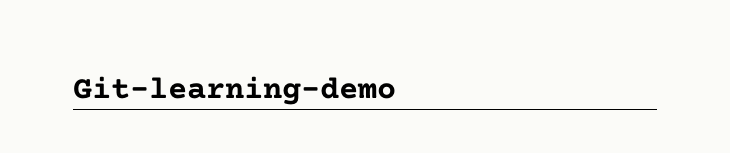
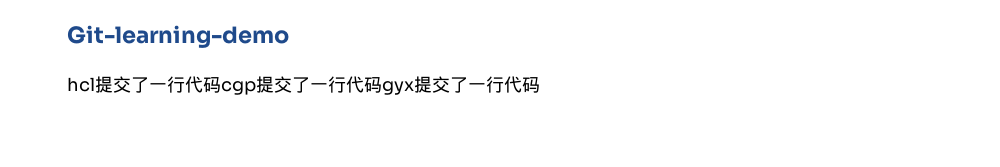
(396, 90) none -> [67,76,540,95] // hcl提交了一行代码cgp提交了一行代码gyx提交了一行代码

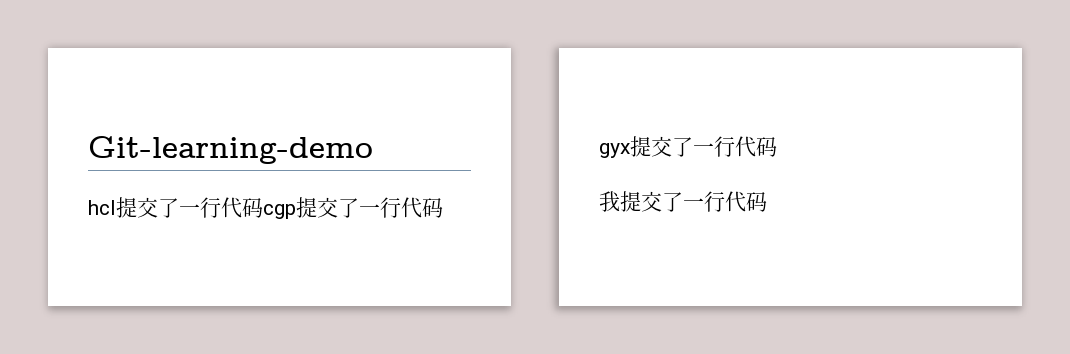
(540, 85) none -> [599,191,767,212] // 我提交了一行代码

